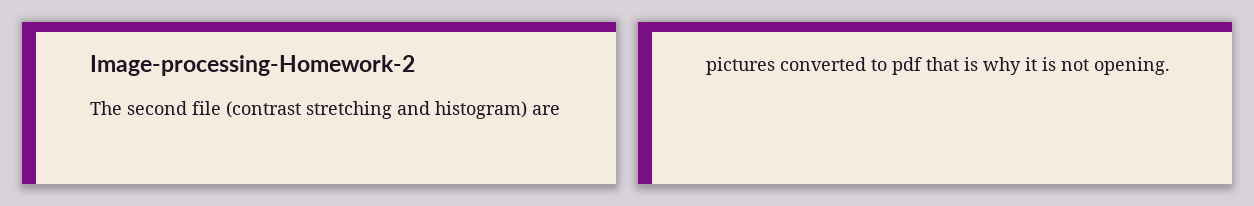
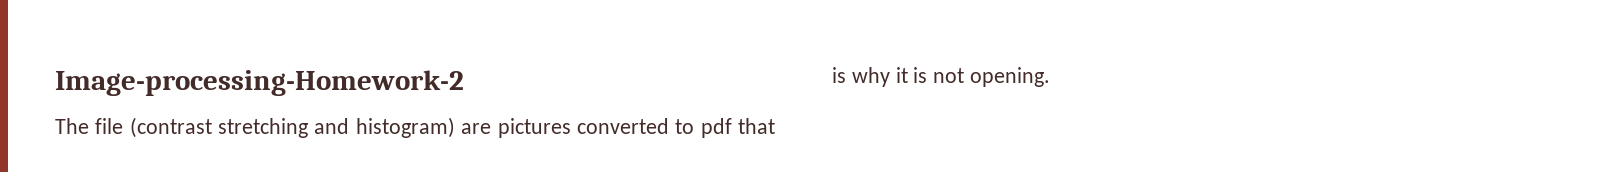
[127,101,187,115] second -> (89, 126) none

